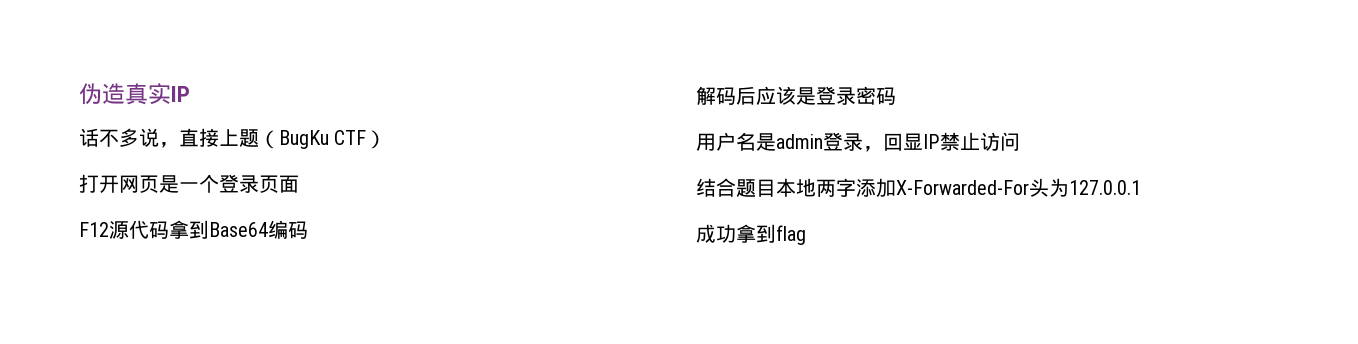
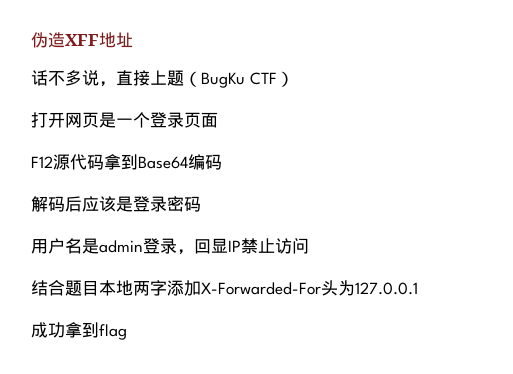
[125,83,190,105] 真实IP -> [65,32,133,48] XFF地址

